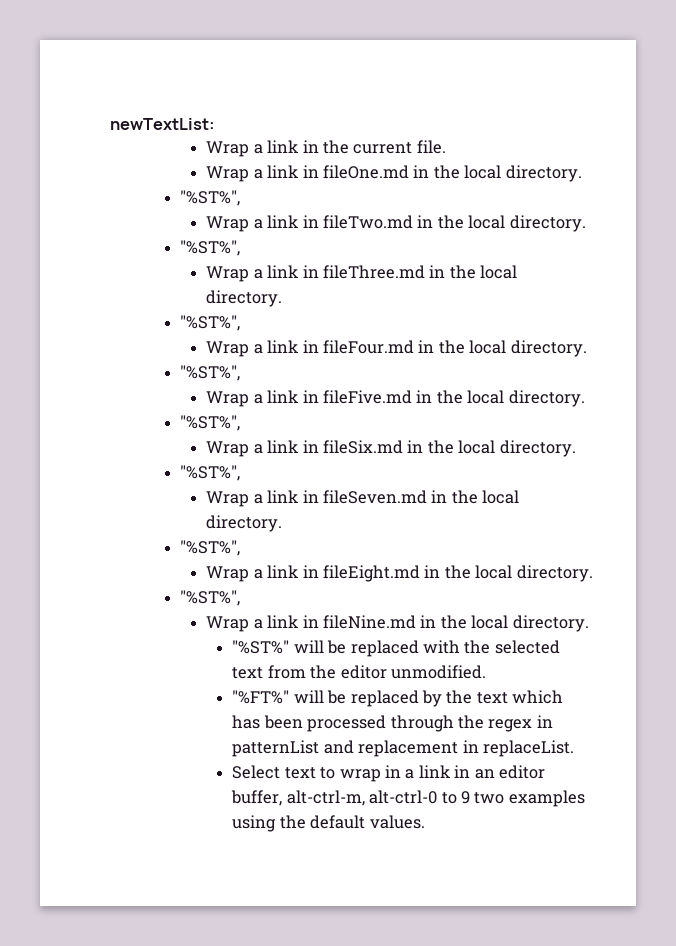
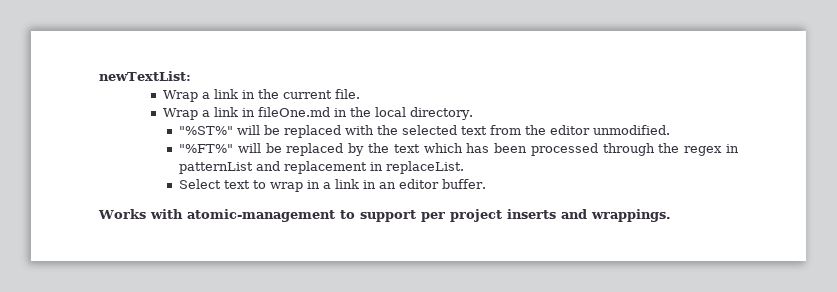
[180,190,241,206] [206,215,586,232] [180,240,241,256] [206,265,518,282] [206,290,283,307] [180,315,241,331] [206,340,587,357] [180,365,241,381] [206,390,585,407] [180,415,241,431] [206,440,576,457] [180,465,241,481] [206,490,520,507] [206,515,283,532] [180,540,241,556] [206,565,593,582] [180,590,241,606] [206,615,589,632] // "%ST%", // Wrap a link in fileTwo.md in the local directory. // "%ST%", // Wrap a link in fileThree.md in the local directory. // "%ST%", // Wrap a link in fileFour.md in the local directory. // "%ST%", // Wrap a link in fileFive.md in the local directory. // "%ST%", // Wrap a link in fileSix.md in the local directory. // "%ST%", // Wrap a link in fileSeven.md in the local directory. // "%ST%", // Wrap a link in fileEight.md in the local directory. // "%ST%", // Wrap a link in fileNine.md in the local directory. -> (473, 113) none
[231,790,585,807] [232,815,425,832] buffer, alt-ctrl-m, alt-ctrl-0 to 9 two examples using the default values. -> [442,179,487,189] [98,209,671,222] buffer. // Works with atomic-management to support per project inserts and wrappings.

